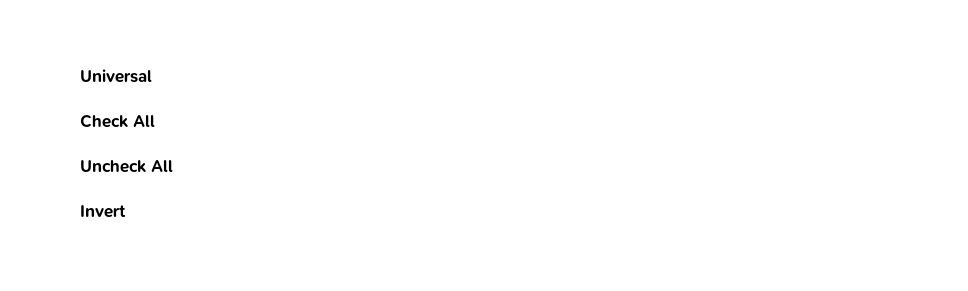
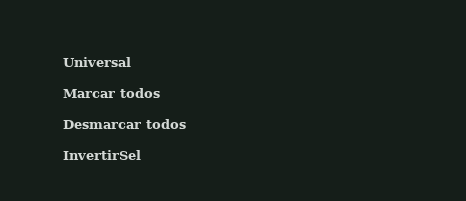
[80,114,155,128] [80,160,173,173] [80,205,126,218] Check All // Uncheck All // Invert -> [63,88,160,98] [63,119,186,129] [63,150,141,160] Marcar todos // Desmarcar todos // InvertirSel

